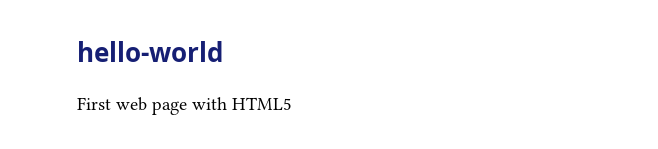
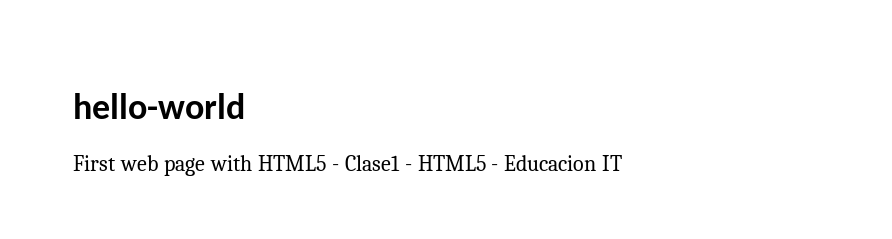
(292, 103) none -> [331,155,623,171] - Clase1 - HTML5 - Educacion IT

